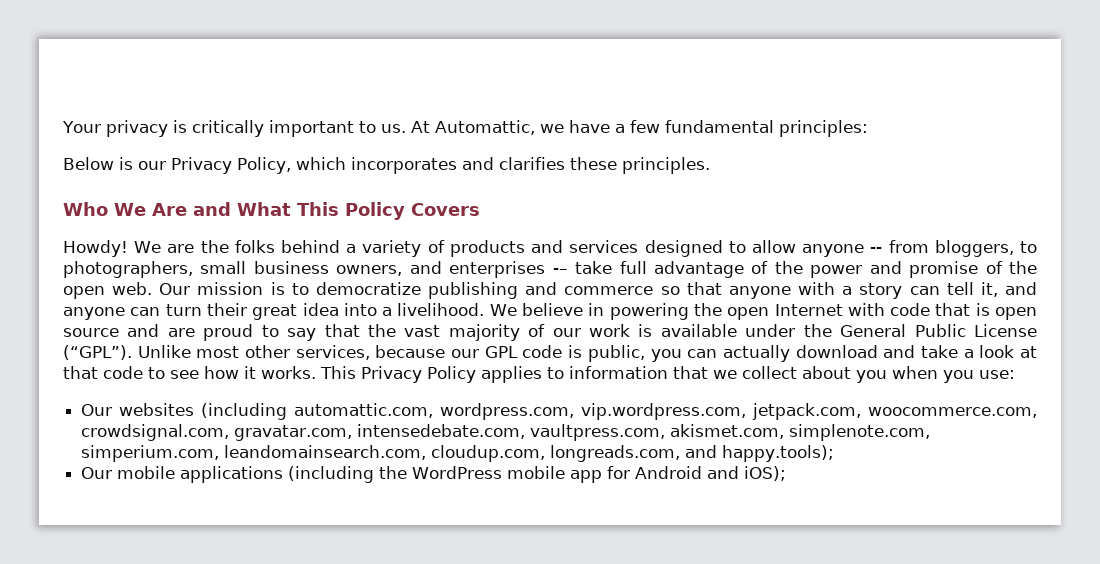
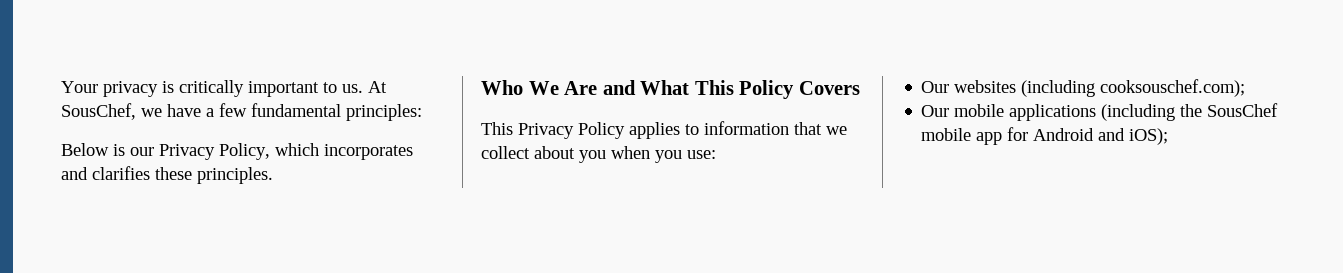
[434,120,535,135] Automattic, -> [61,103,136,120] SousChef,
[63,240,1037,257] [63,261,1037,278] [63,282,1037,299] [63,303,1037,320] [63,324,1038,341] [63,345,1038,362] [63,366,316,379] Howdy! We are the folks behind a variety of products and services designed to allow anyone -- from bloggers, to photographers, small business owners, and enterprises -– take full advantage of the power and promise of the open web. Our mission is to democratize publishing and commerce so that anyone with a story can tell it, and anyone can turn their great idea into a livelihood. We believe in powering the open Internet with code that is open source and are proud to say that the vast majority of our work is available under the General Public License (“GPL”). Unlike most other services, because our GPL code is public, you can actually download and take a look at that code to see how it works. -> (860, 88) none
[294,403,1037,420] [81,424,931,441] [81,445,835,462] automattic.com, wordpress.com, vip.wordpress.com, jetpack.com, woocommerce.com, crowdsignal.com, gravatar.com, intensedebate.com, vaultpress.com, akismet.com, simplenote.com, simperium.com, leandomainsearch.com, cloudup.com, longreads.com, and happy.tools); -> [1100,79,1246,97] cooksouschef.com);
[412,466,503,479] WordPress -> [1207,103,1279,117] SousChef

